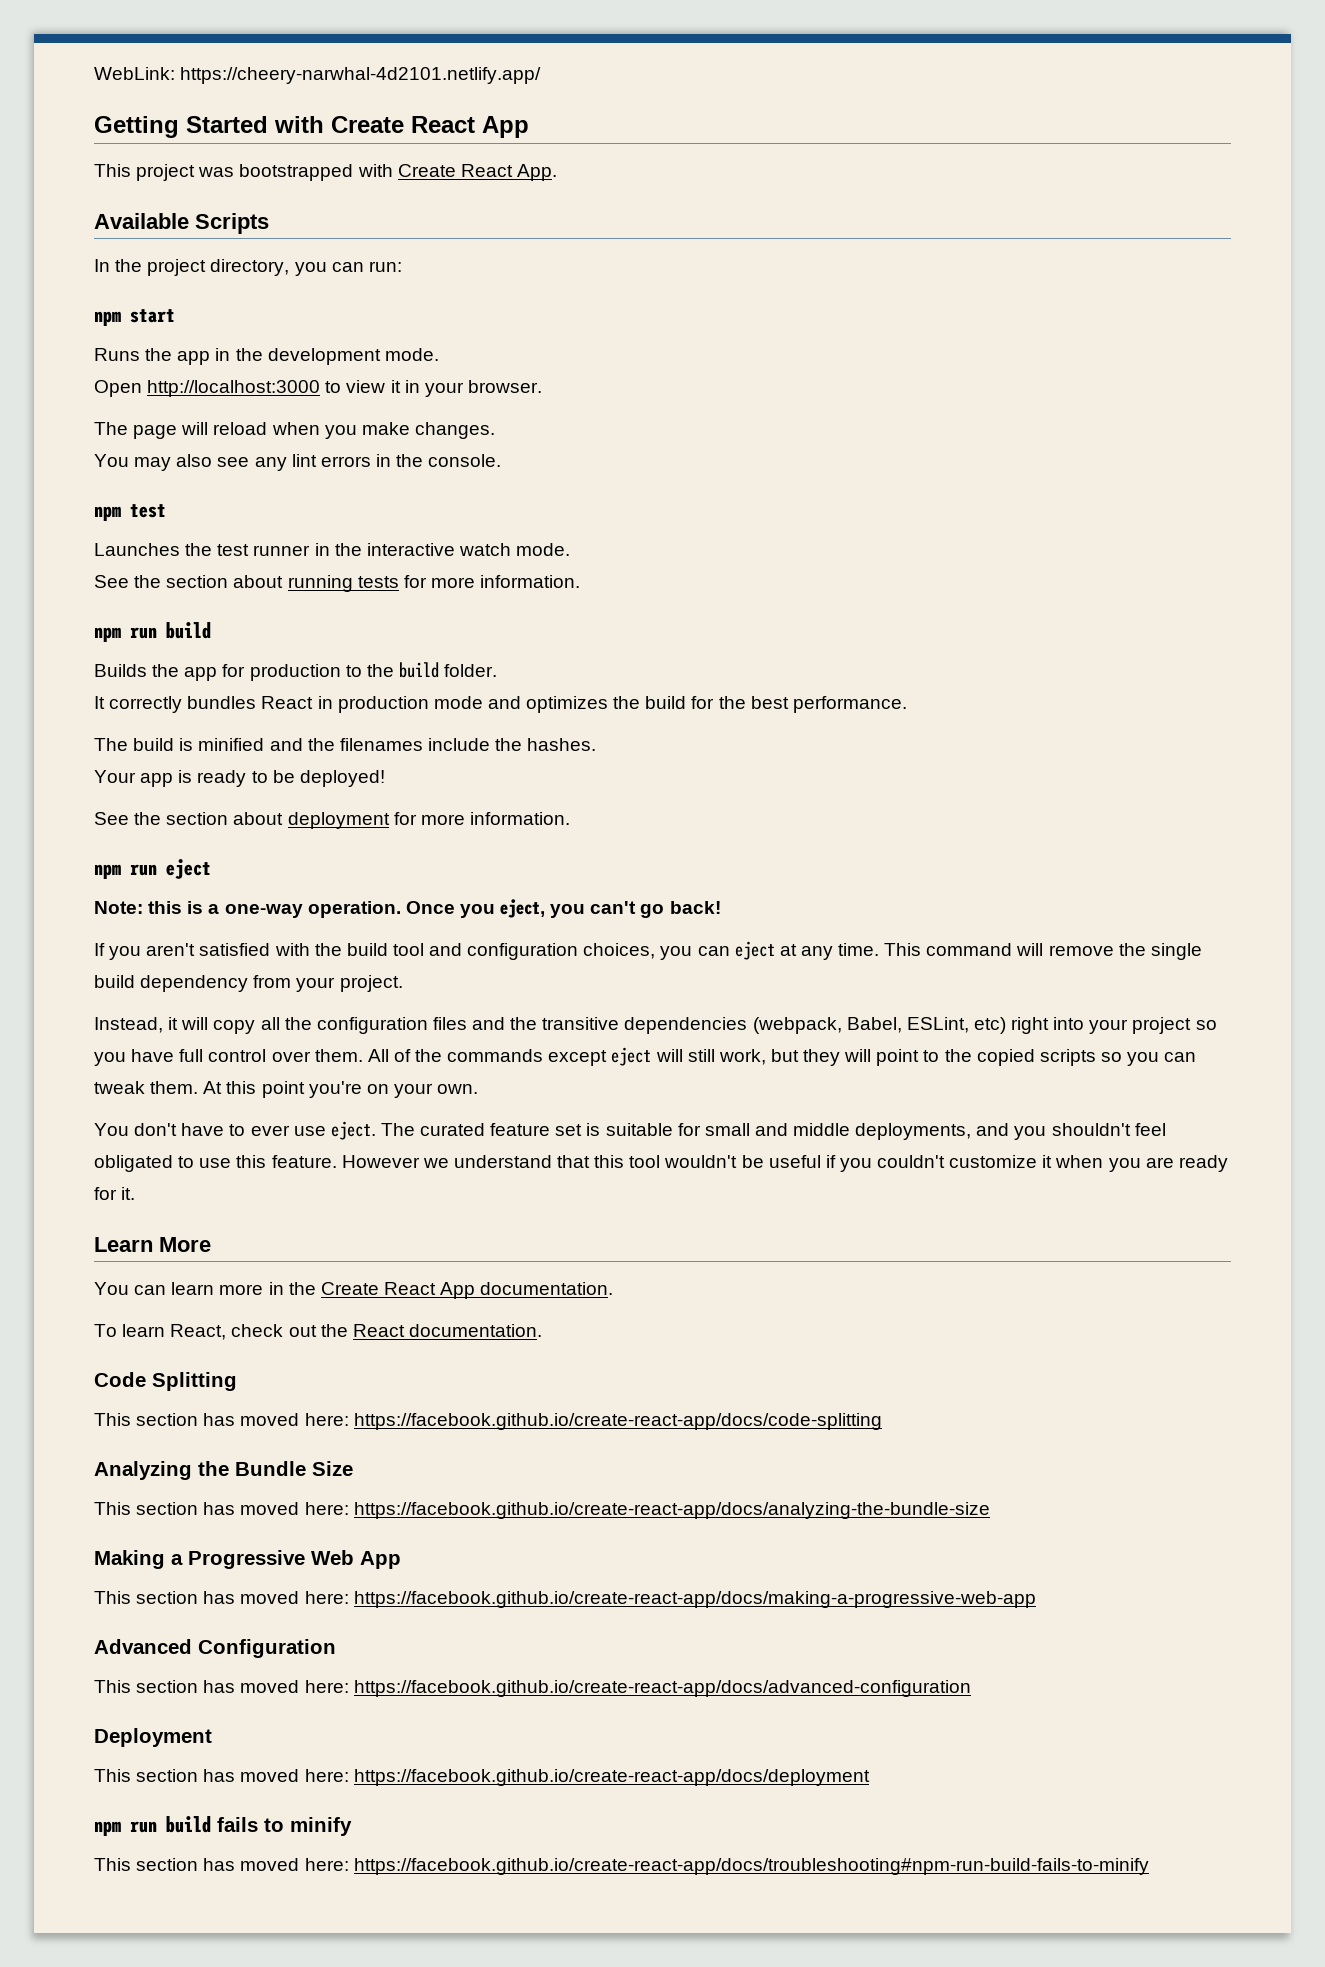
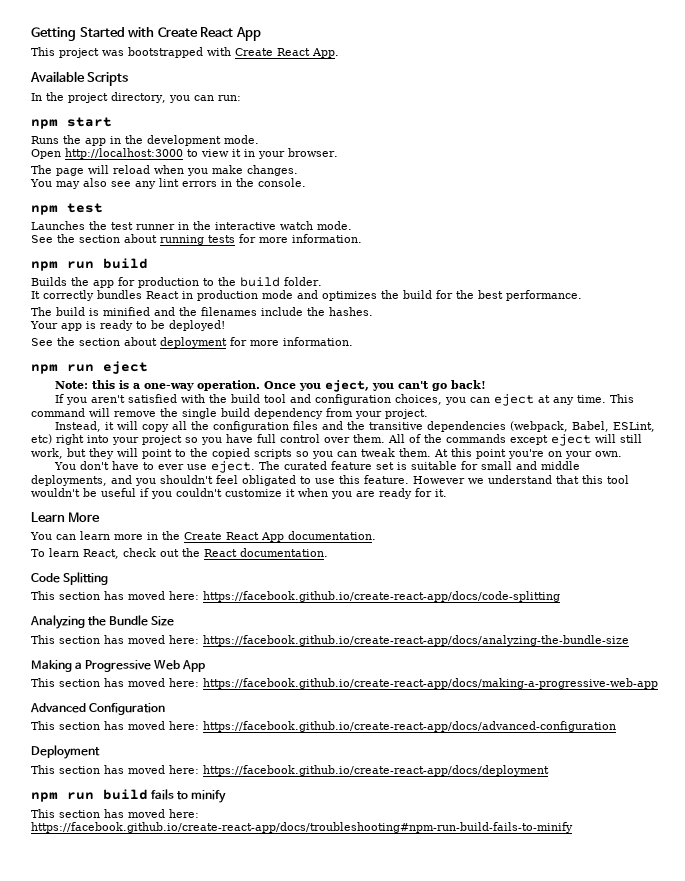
[94,67,542,84] WebLink: https://cheery-narwhal-4d2101.netlify.app/ // -> (31, 34) none

